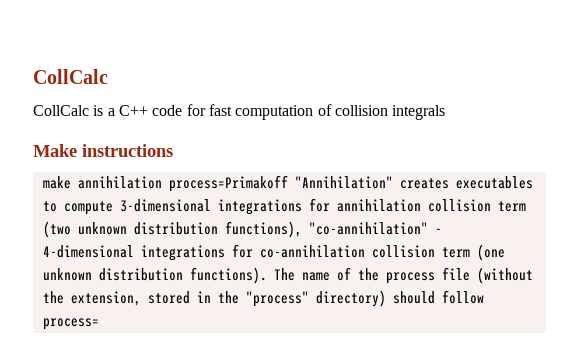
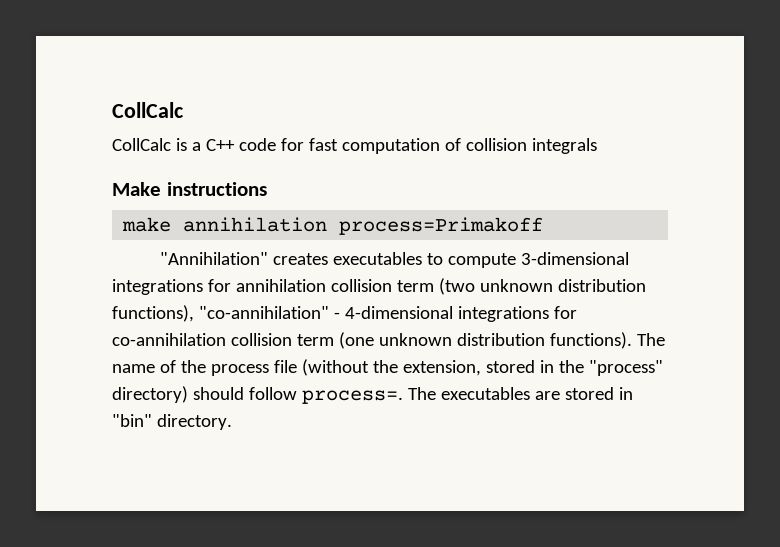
(288, 183) none -> (544, 226) //
[42,318,99,330] process= -> [301,387,633,404] [112,414,232,430] process=. The executables are stored in "bin" directory.

